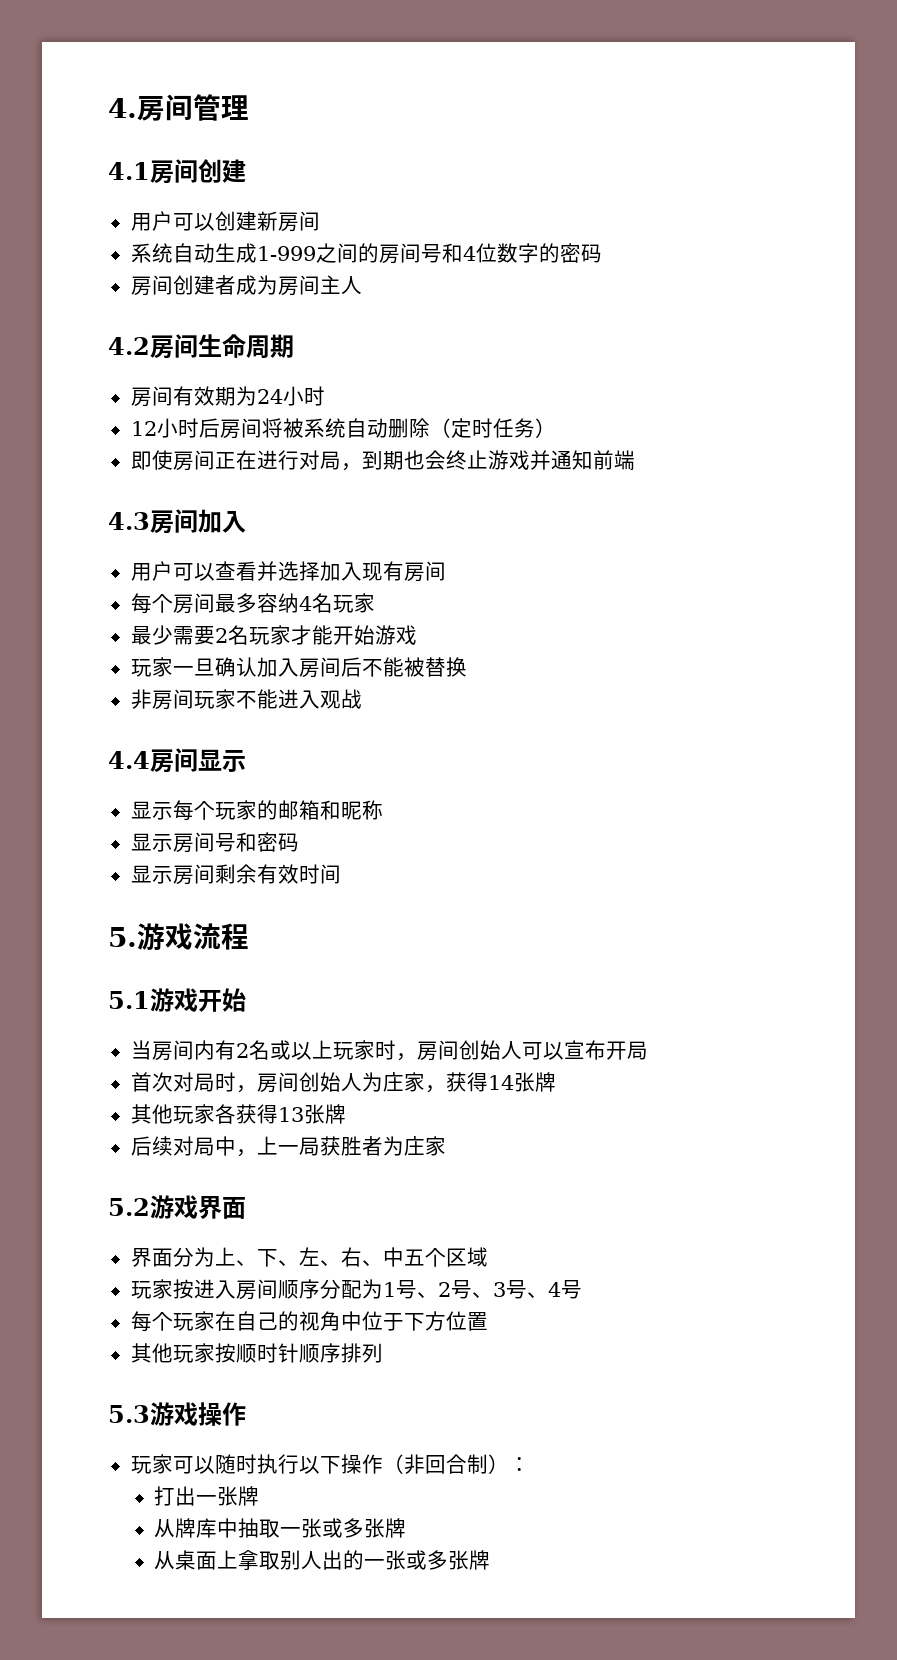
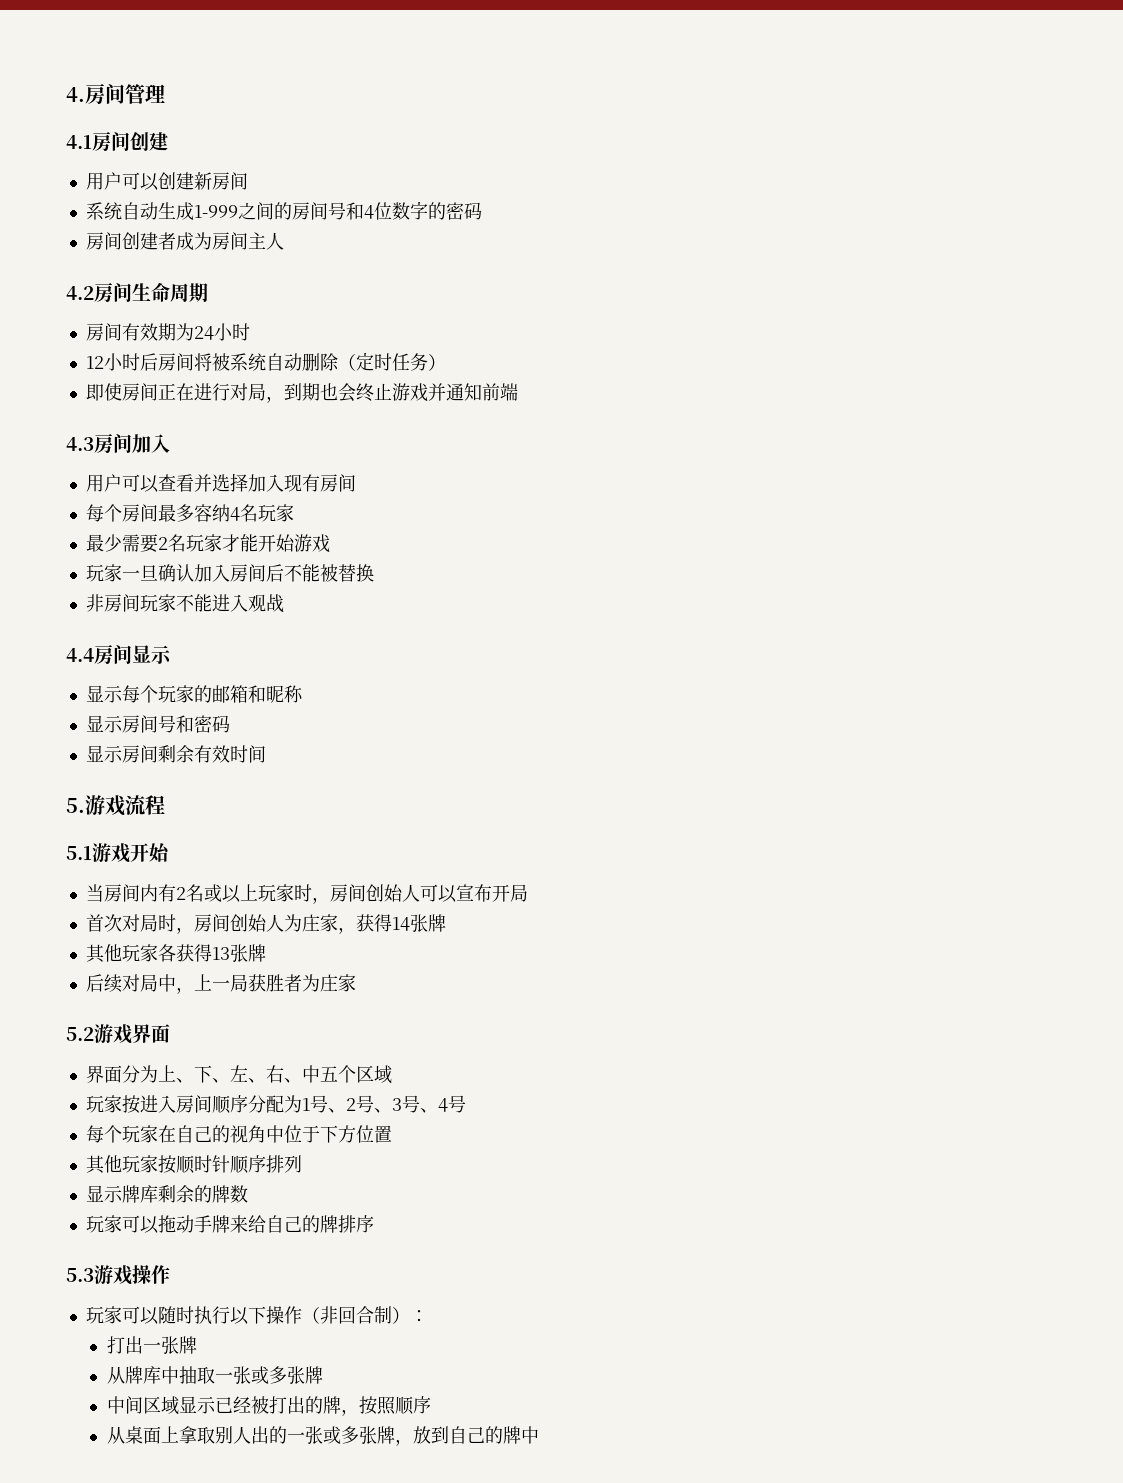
(383, 1353) none -> [85,1185,248,1203] [85,1215,374,1234] // 显示牌库剩余的牌数 // 玩家可以拖动手牌来给自己的牌排序
(407, 1528) none -> [106,1396,431,1416] // 中间区域显示已经被打出的牌，按照顺序
(491, 1560) none -> [394,1426,539,1446] ，放到自己的牌中

